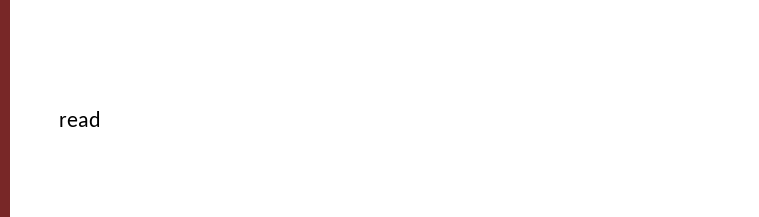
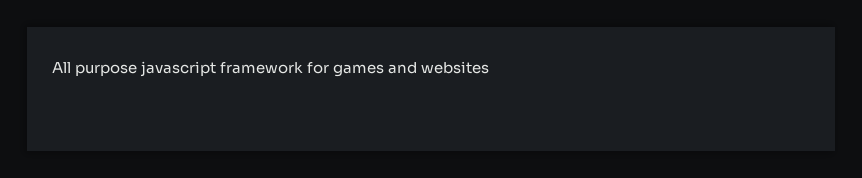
[59,111,101,127] read -> [52,61,490,77] All purpose javascript framework for games and websites

